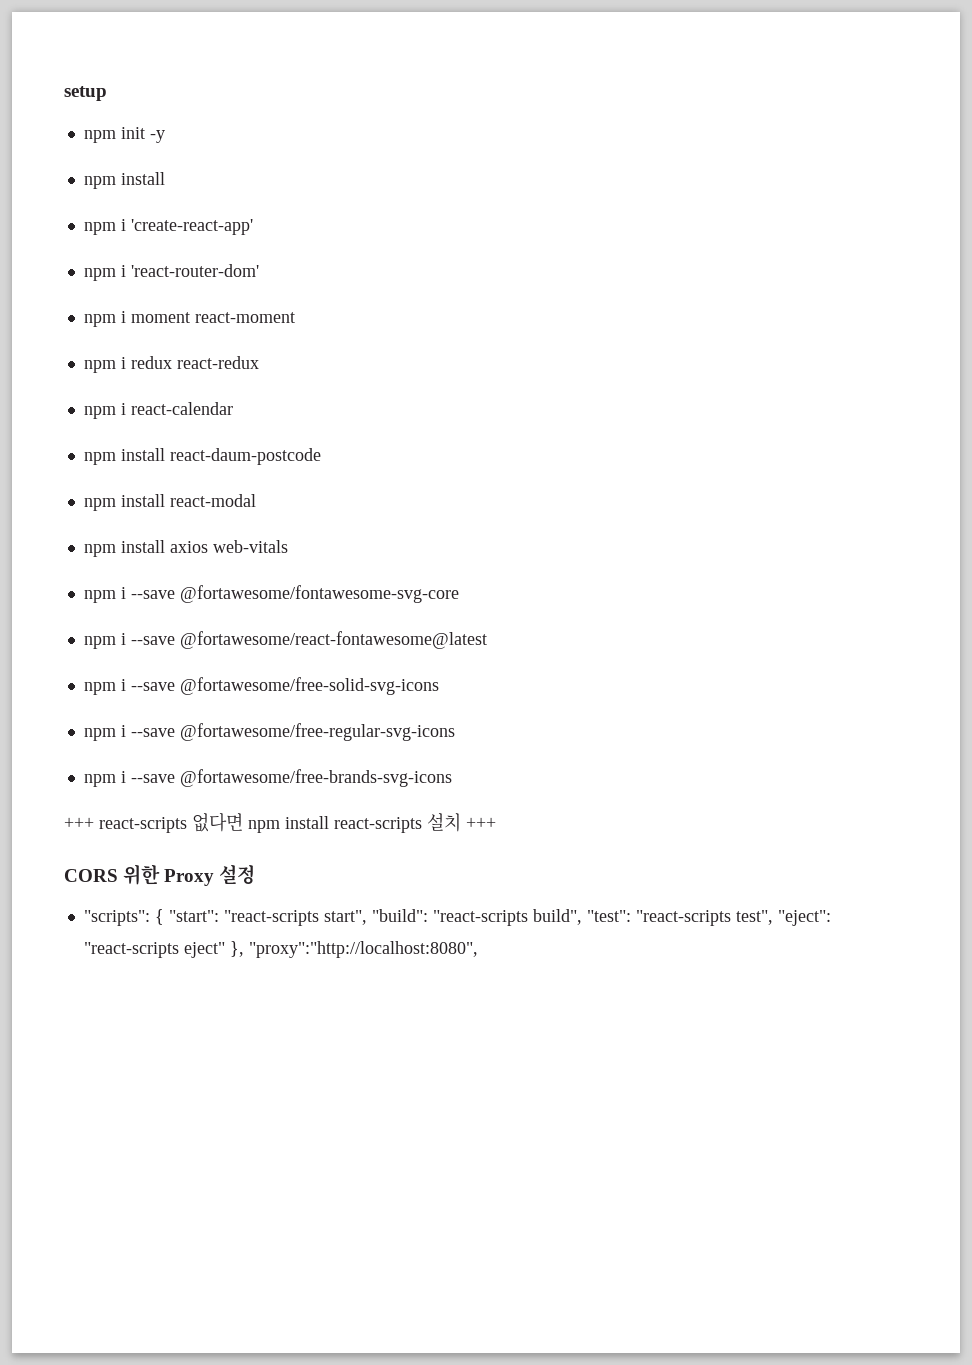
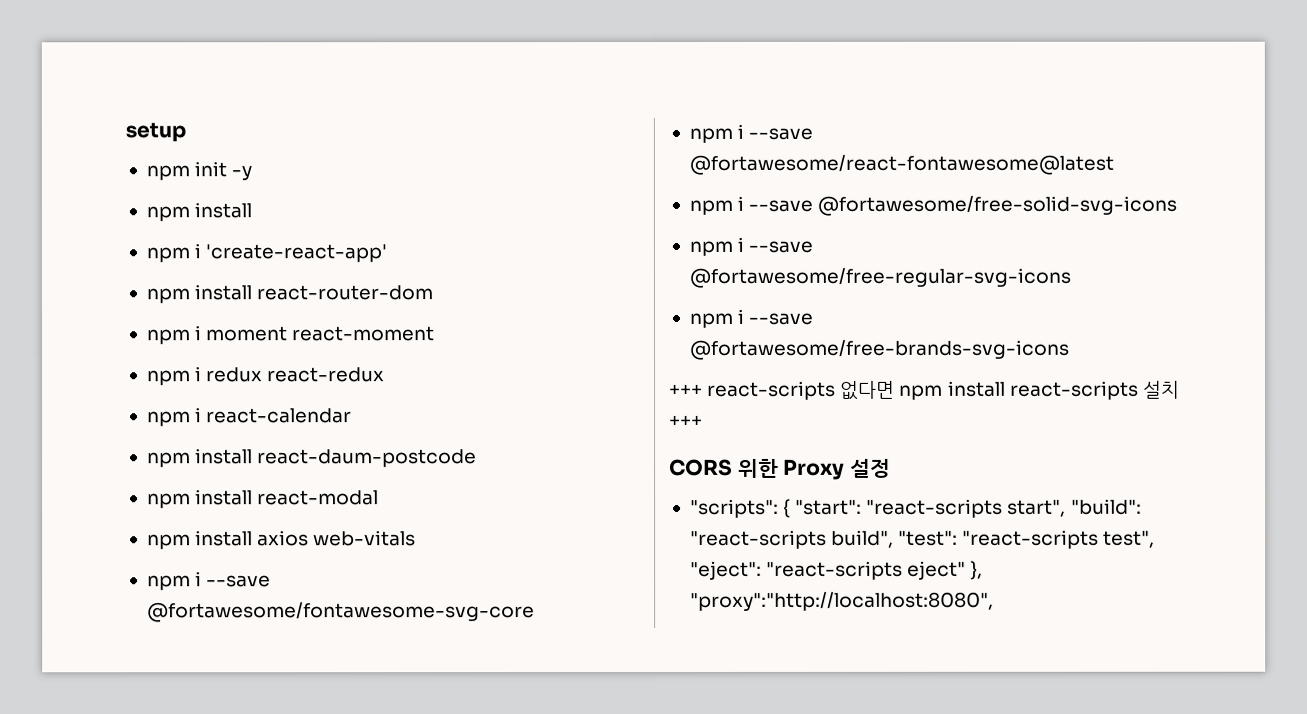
[120,264,259,277] i 'react-router-dom' -> [194,284,434,301] install react-router-dom

